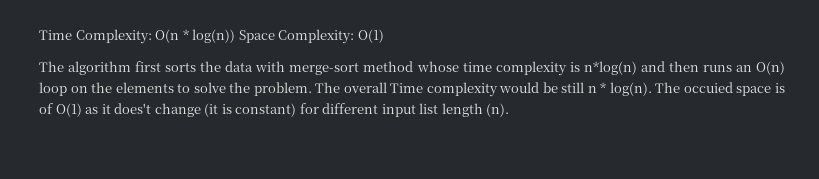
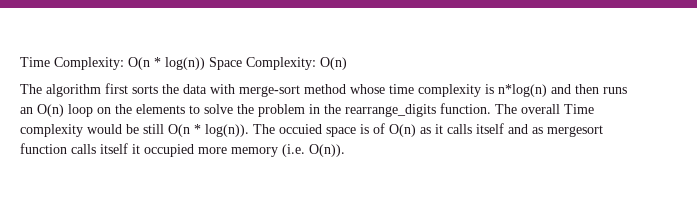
[357,29,384,43] O(1) -> [320,57,347,70] O(n)
[253,82,312,96] problem. -> [258,103,491,117] problem in the rearrange_digits function.
[587,82,652,96] n * log(n). -> [168,124,249,137] O(n * log(n)).
[55,103,82,117] O(1) -> [389,124,416,137] O(n)
[114,103,510,117] does't change (it is constant) for different input list length (n). -> [447,123,603,137] [20,143,345,157] calls itself and as mergesort function calls itself it occupied more memory (i.e. O(n)).

